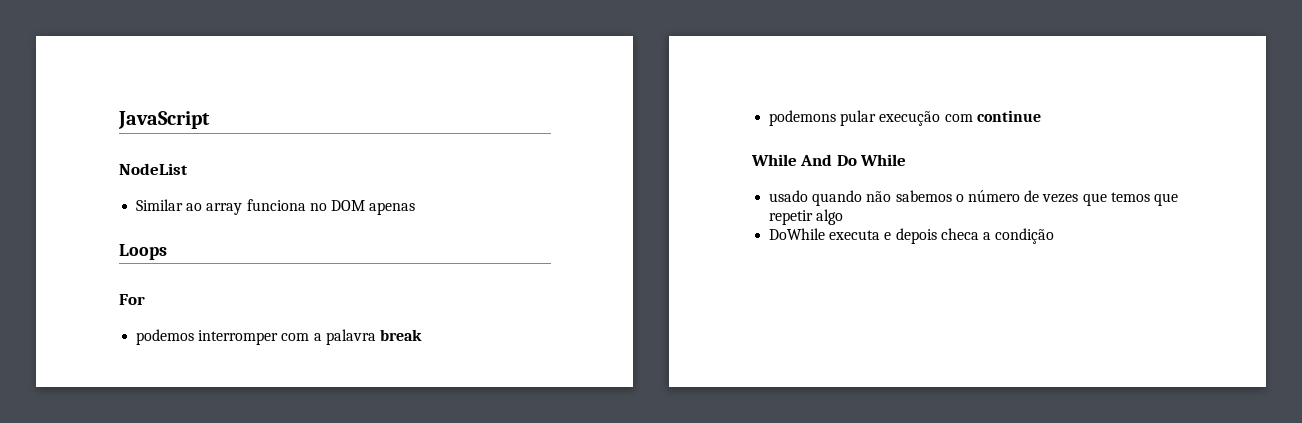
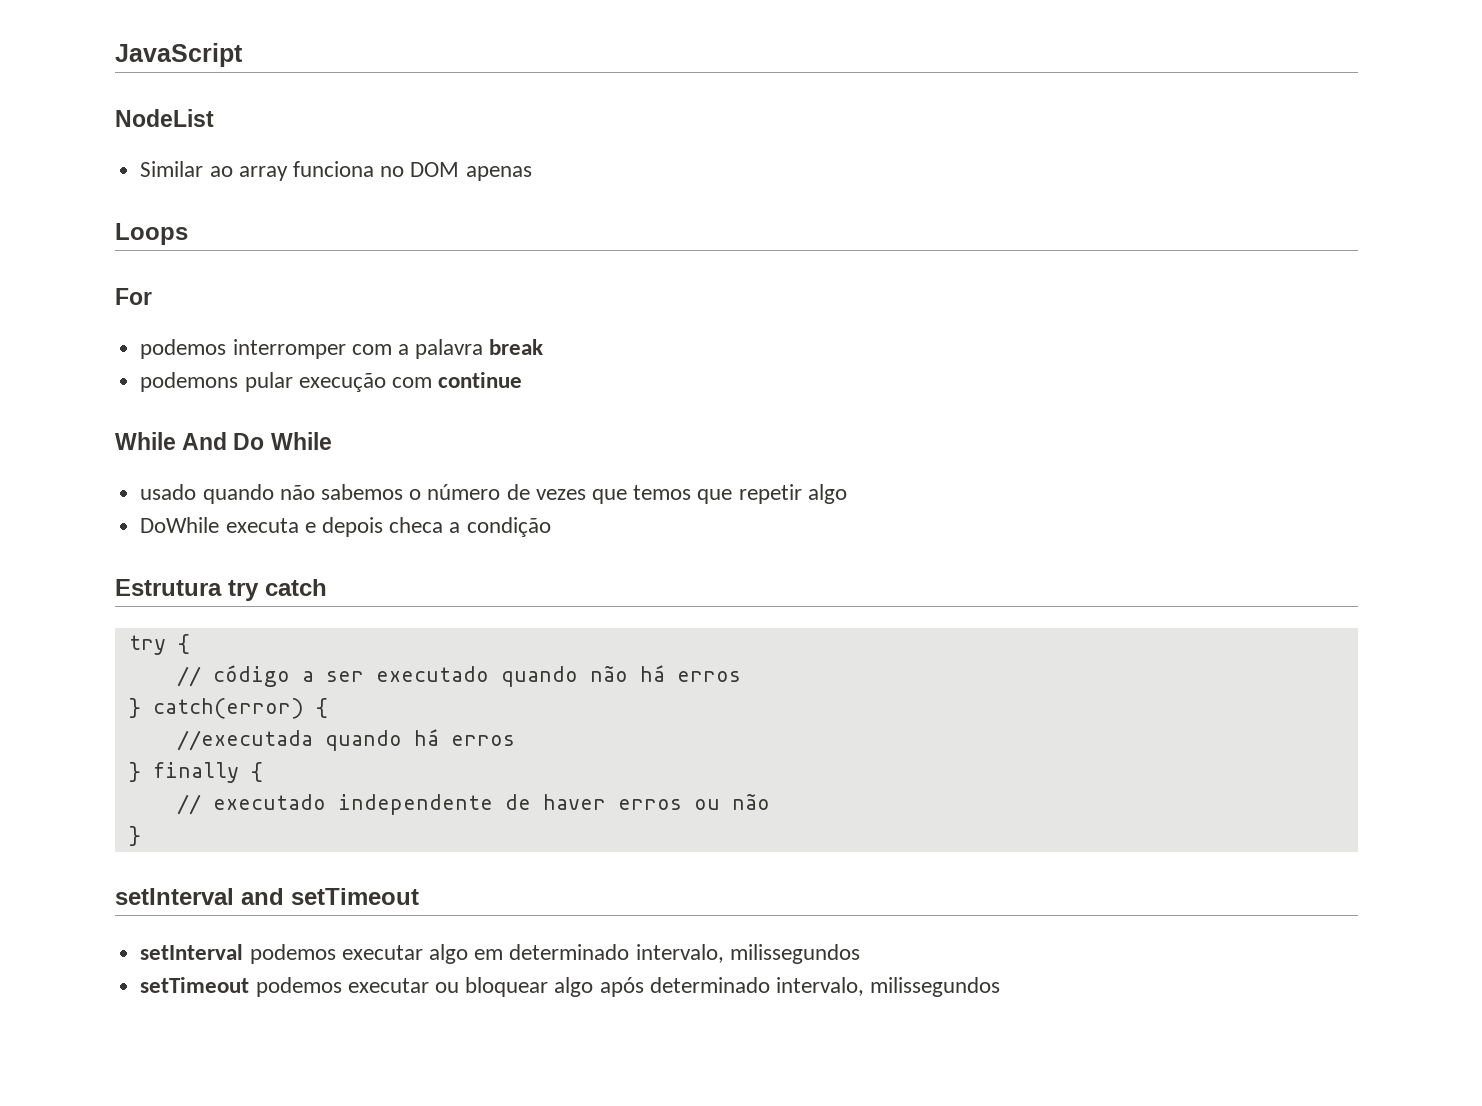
(1055, 236) none -> [115,579,327,601] [128,634,190,655] [176,665,741,687] [128,698,328,719] [176,729,515,751] [128,762,263,783] [176,793,770,815] [128,826,141,846] [115,888,419,905] [140,944,860,964] [140,977,1001,997] // Estrutura try catch // try { // // código a ser executado quando não há erros // } catch(error) { // //executada quando há erros // } finally { // // executado independente de haver erros ou não // } // setInterval and setTimeout // setInterval podemos executar algo em determinado intervalo, milissegundos // setTimeout podemos executar ou bloquear algo após determinado intervalo, milissegundos

